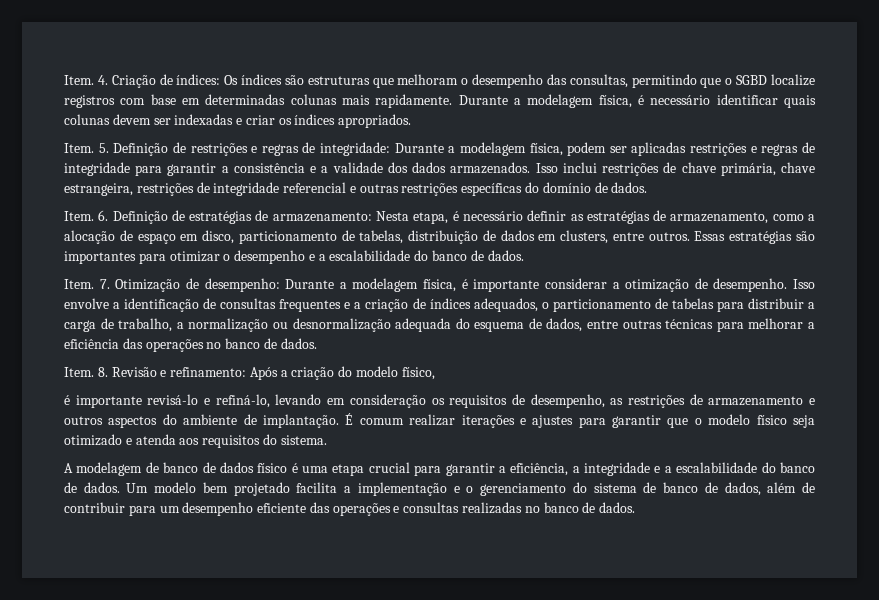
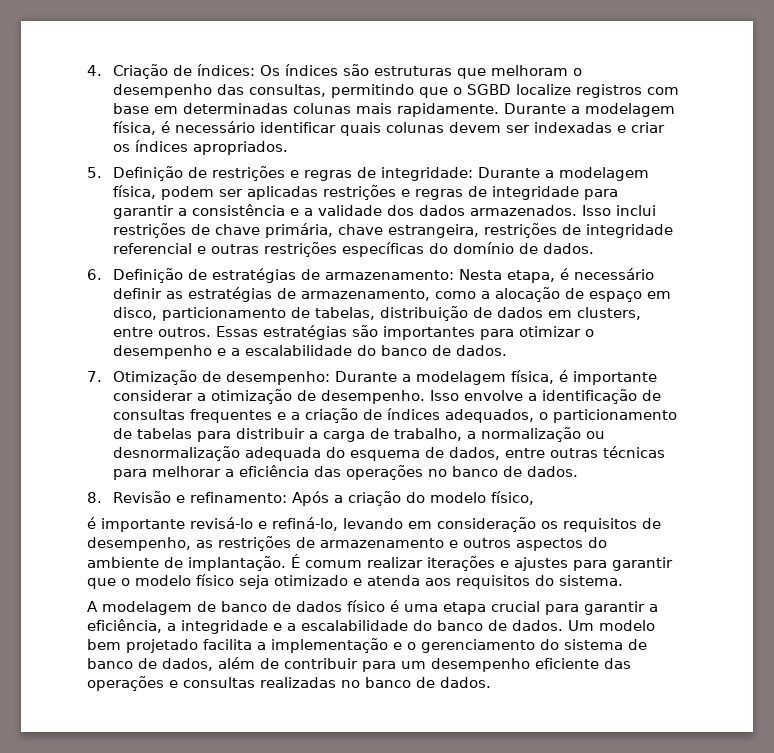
[64,75,94,85] Item. -> (87, 70) none
[64,143,94,153] Item. -> (288, 148) none
[64,211,94,221] Item. -> (594, 248) none
[64,279,94,289] Item. -> (507, 350) none
[64,367,94,377] Item. -> (578, 471) none

